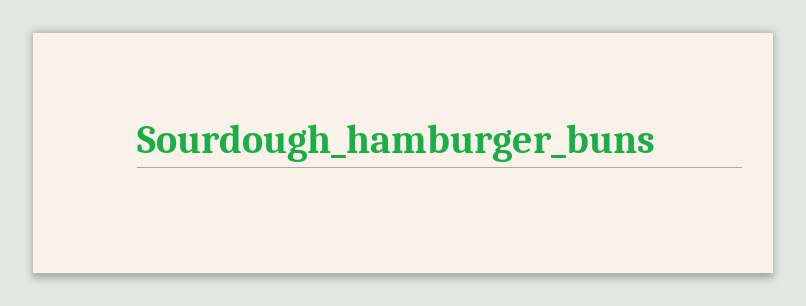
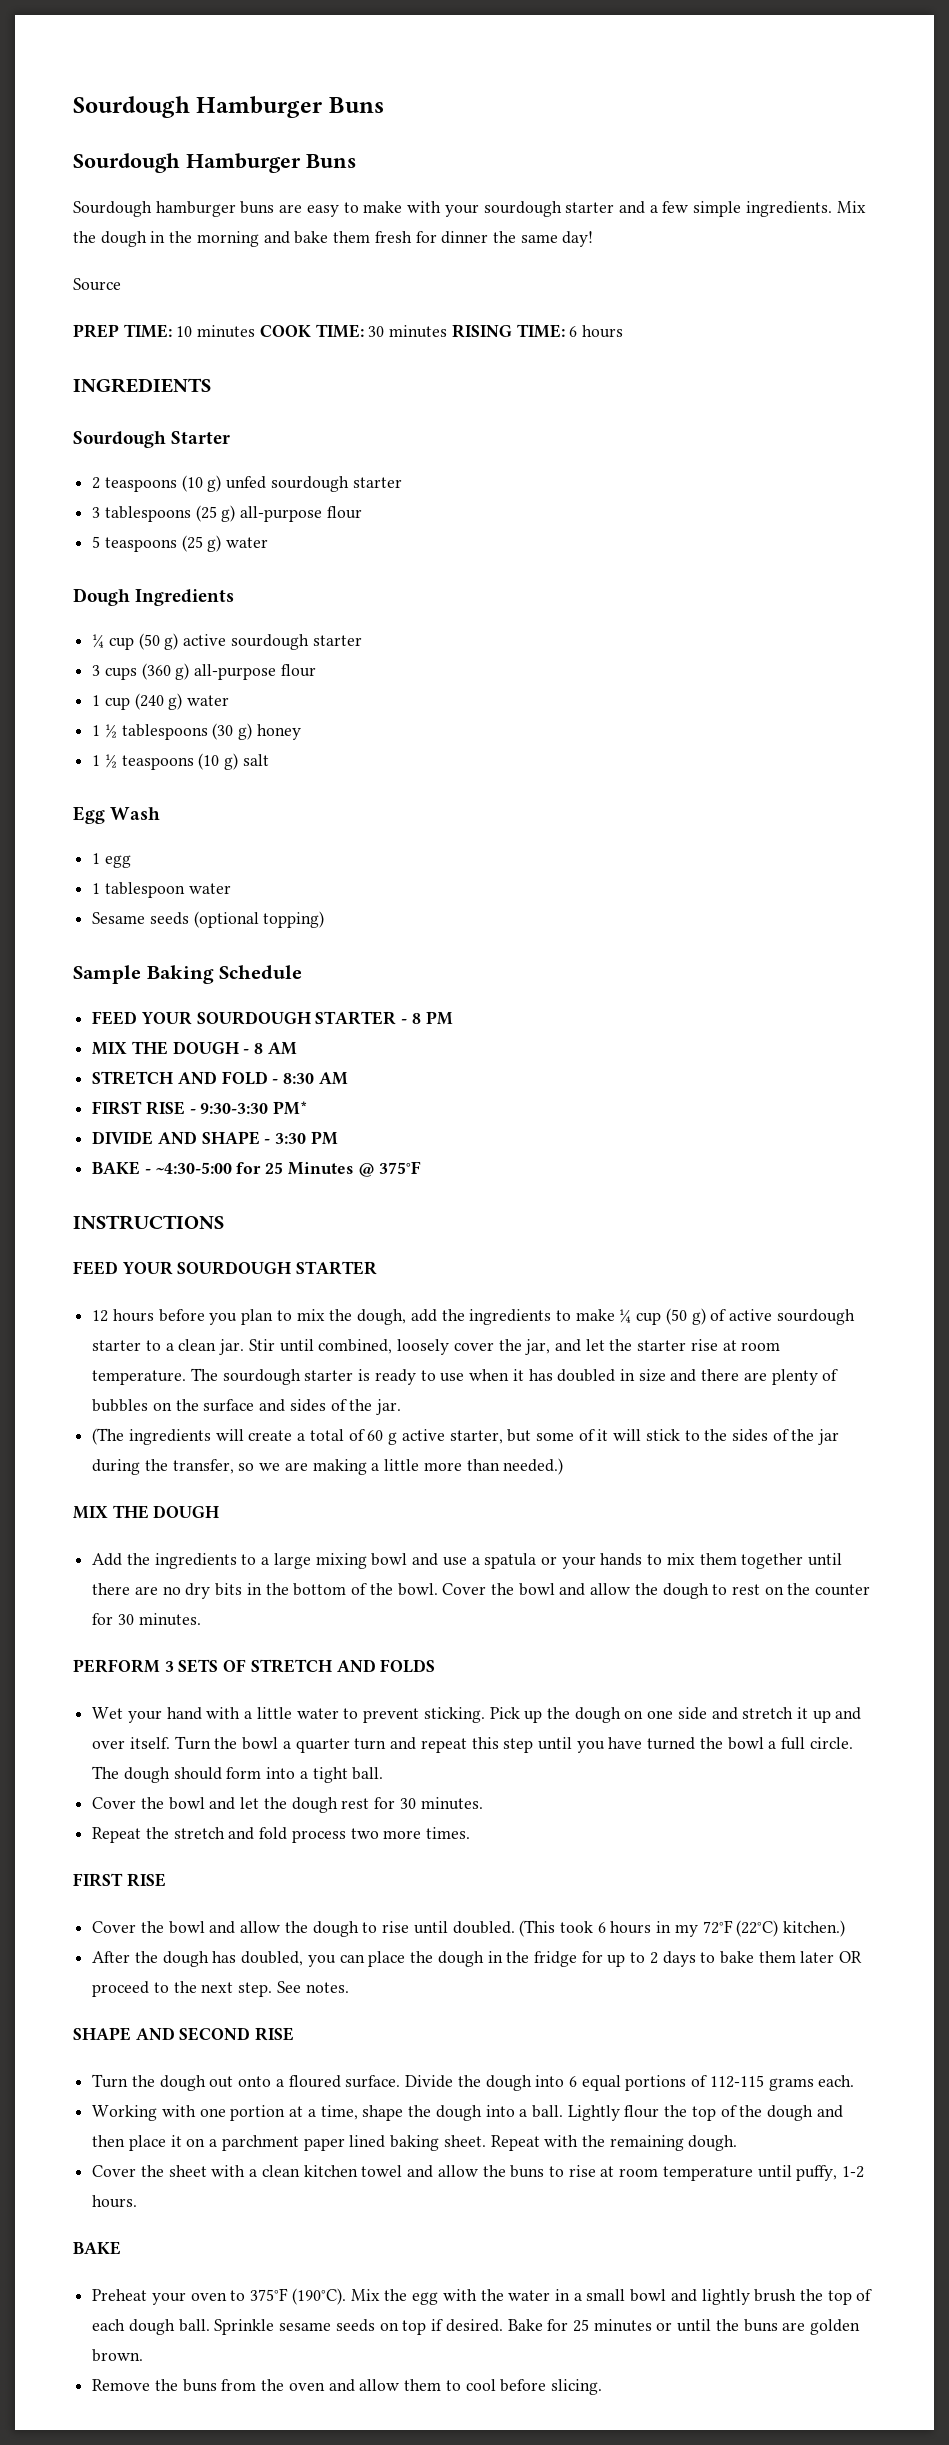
[137,124,655,162] Sourdough_hamburger_buns -> [73,96,384,118] [73,153,356,173] [73,201,866,217] [73,231,594,247] [73,278,121,291] [73,324,623,338] [73,378,211,393] [73,431,231,448] [92,475,402,492] [92,505,362,522] [92,535,269,552] [73,588,235,606] [92,633,362,650] [92,663,316,680] [92,693,230,710] [92,723,301,740] [92,753,269,770] [73,806,161,824] [92,853,131,868] [92,882,231,898] [92,911,325,928] [73,965,303,984] [92,1011,453,1025] [92,1041,297,1055] [92,1071,348,1085] [92,1101,309,1115] [92,1131,338,1145] [92,1161,422,1177] [73,1215,224,1230] [73,1261,378,1275] [92,1308,855,1325] [92,1339,781,1355] [92,1368,839,1385] [92,1399,402,1415] [92,1428,840,1445] [92,1458,564,1475] [73,1505,220,1519] [92,1553,843,1569] [92,1583,871,1599] [92,1613,201,1626] [73,1659,436,1673] [92,1707,862,1723] [92,1736,853,1753] [92,1766,384,1783] [92,1797,483,1813] [92,1827,471,1843] [73,1873,166,1887] [92,1920,846,1937] [92,1951,863,1967] [92,1981,349,1997] [73,2027,295,2041] [92,2074,855,2091] [92,2105,843,2121] [92,2135,738,2151] [92,2165,865,2181] [92,2195,138,2208] [73,2241,121,2255] [92,2288,873,2305] [92,2319,861,2335] [92,2349,144,2362] [92,2379,602,2395] Sourdough Hamburger Buns // Sourdough Hamburger Buns // Sourdough hamburger buns are easy to make with your sourdough starter and a few simple ingredients. Mix the dough in the morning and bake them fresh for dinner the same day! // Source // PREP TIME: 10 minutes COOK TIME: 30 minutes RISING TIME: 6 hours // INGREDIENTS // Sourdough Starter // 2 teaspoons (10 g) unfed sourdough starter // 3 tablespoons (25 g) all-purpose flour // 5 teaspoons (25 g) water // Dough Ingredients // ¼ cup (50 g) active sourdough starter // 3 cups (360 g) all-purpose flour // 1 cup (240 g) water // 1 ½ tablespoons (30 g) honey // 1 ½ teaspoons (10 g) salt // Egg Wash // 1 egg // 1 tablespoon water // Sesame seeds (optional topping) // Sample Baking Schedule // FEED YOUR SOURDOUGH STARTER - 8 PM // MIX THE DOUGH - 8 AM // STRETCH AND FOLD - 8:30 AM // FIRST RISE - 9:30-3:30 PM* // DIVIDE AND SHAPE - 3:30 PM // BAKE - ~4:30-5:00 for 25 Minutes @ 375°F // INSTRUCTIONS // FEED YOUR SOURDOUGH STARTER // 12 hours before you plan to mix the dough, add the ingredients to make ¼ cup (50 g) of active sourdough starter to a clean jar. Stir until combined, loosely cover the jar, and let the starter rise at room temperature. The sourdough starter is ready to use when it has doubled in size and there are plenty of bubbles on the surface and sides of the jar. // (The ingredients will create a total of 60 g active starter, but some of it will stick to the sides of the jar during the transfer, so we are making a little more than needed.) // MIX THE DOUGH // Add the ingredients to a large mixing bowl and use a spatula or your hands to mix them together until there are no dry bits in the bottom of the bowl. Cover the bowl and allow the dough to rest on the counter for 30 minutes. // PERFORM 3 SETS OF STRETCH AND FOLDS // Wet your hand with a little water to prevent sticking. Pick up the dough on one side and stretch it up and over itself. Turn the bowl a quarter turn and repeat this step until you have turned the bowl a full circle. The dough should form into a tight ball. // Cover the bowl and let the dough rest for 30 minutes. // Repeat the stretch and fold process two more times. // FIRST RISE // Cover the bowl and allow the dough to rise until doubled. (This took 6 hours in my 72°F (22°C) kitchen.) // After the dough has doubled, you can place the dough in the fridge for up to 2 days to bake them later OR proceed to the next step. See notes. // SHAPE AND SECOND RISE // Turn the dough out onto a floured surface. Divide the dough into 6 equal portions of 112-115 grams each. // Working with one portion at a time, shape the dough into a ball. Lightly flour the top of the dough and then place it on a parchment paper lined baking sheet. Repeat with the remaining dough. // Cover the sheet with a clean kitchen towel and allow the buns to rise at room temperature until puffy, 1-2 hours. // BAKE // Preheat your oven to 375°F (190°C). Mix the egg with the water in a small bowl and lightly brush the top of each dough ball. Sprinkle sesame seeds on top if desired. Bake for 25 minutes or until the buns are golden brown. // Remove the buns from the oven and allow them to cool before slicing.

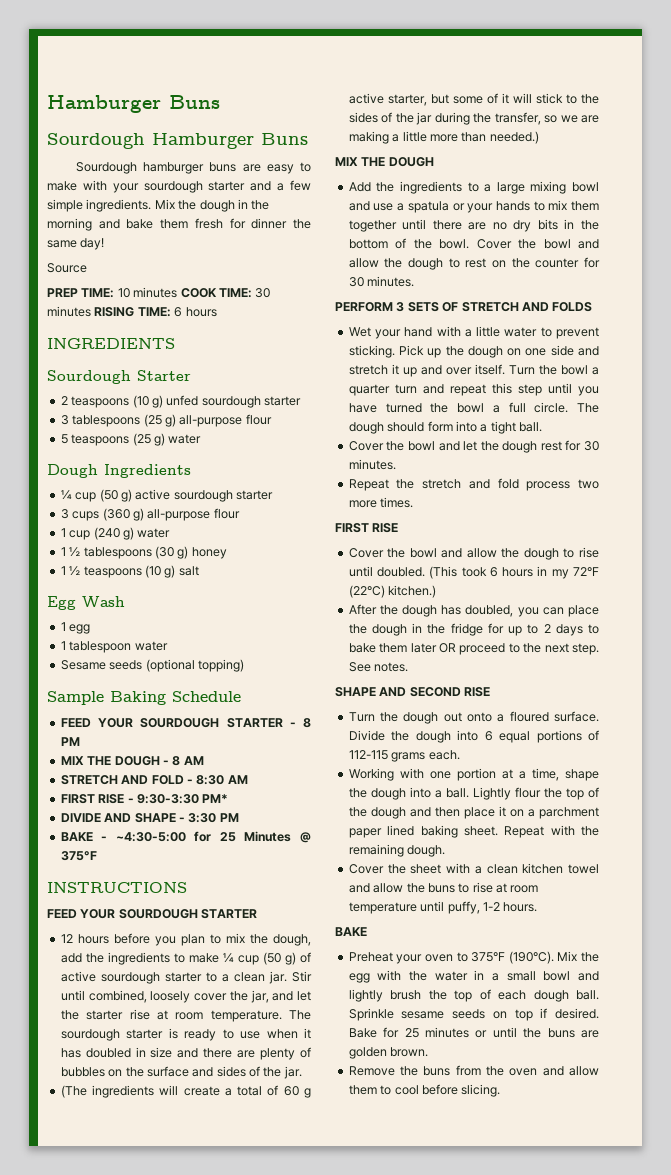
[73,96,190,118] Sourdough -> (47, 104) none

